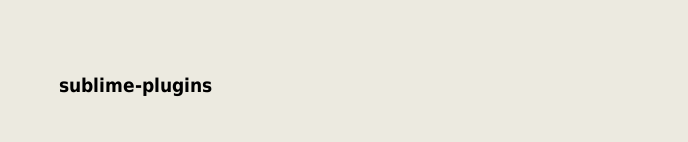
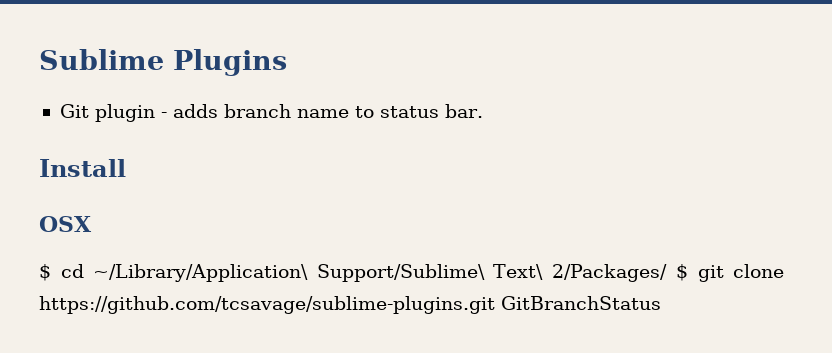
[59,77,212,97] sublime-plugins -> [39,49,287,76] [59,104,483,122] [39,159,126,177] [39,216,92,232] [39,264,784,282] [39,296,661,314] Sublime Plugins // Git plugin - adds branch name to status bar. // Install // OSX // $ cd ~/Library/Application\ Support/Sublime\ Text\ 2/Packages/ $ git clone https://github.com/tcsavage/sublime-plugins.git GitBranchStatus

